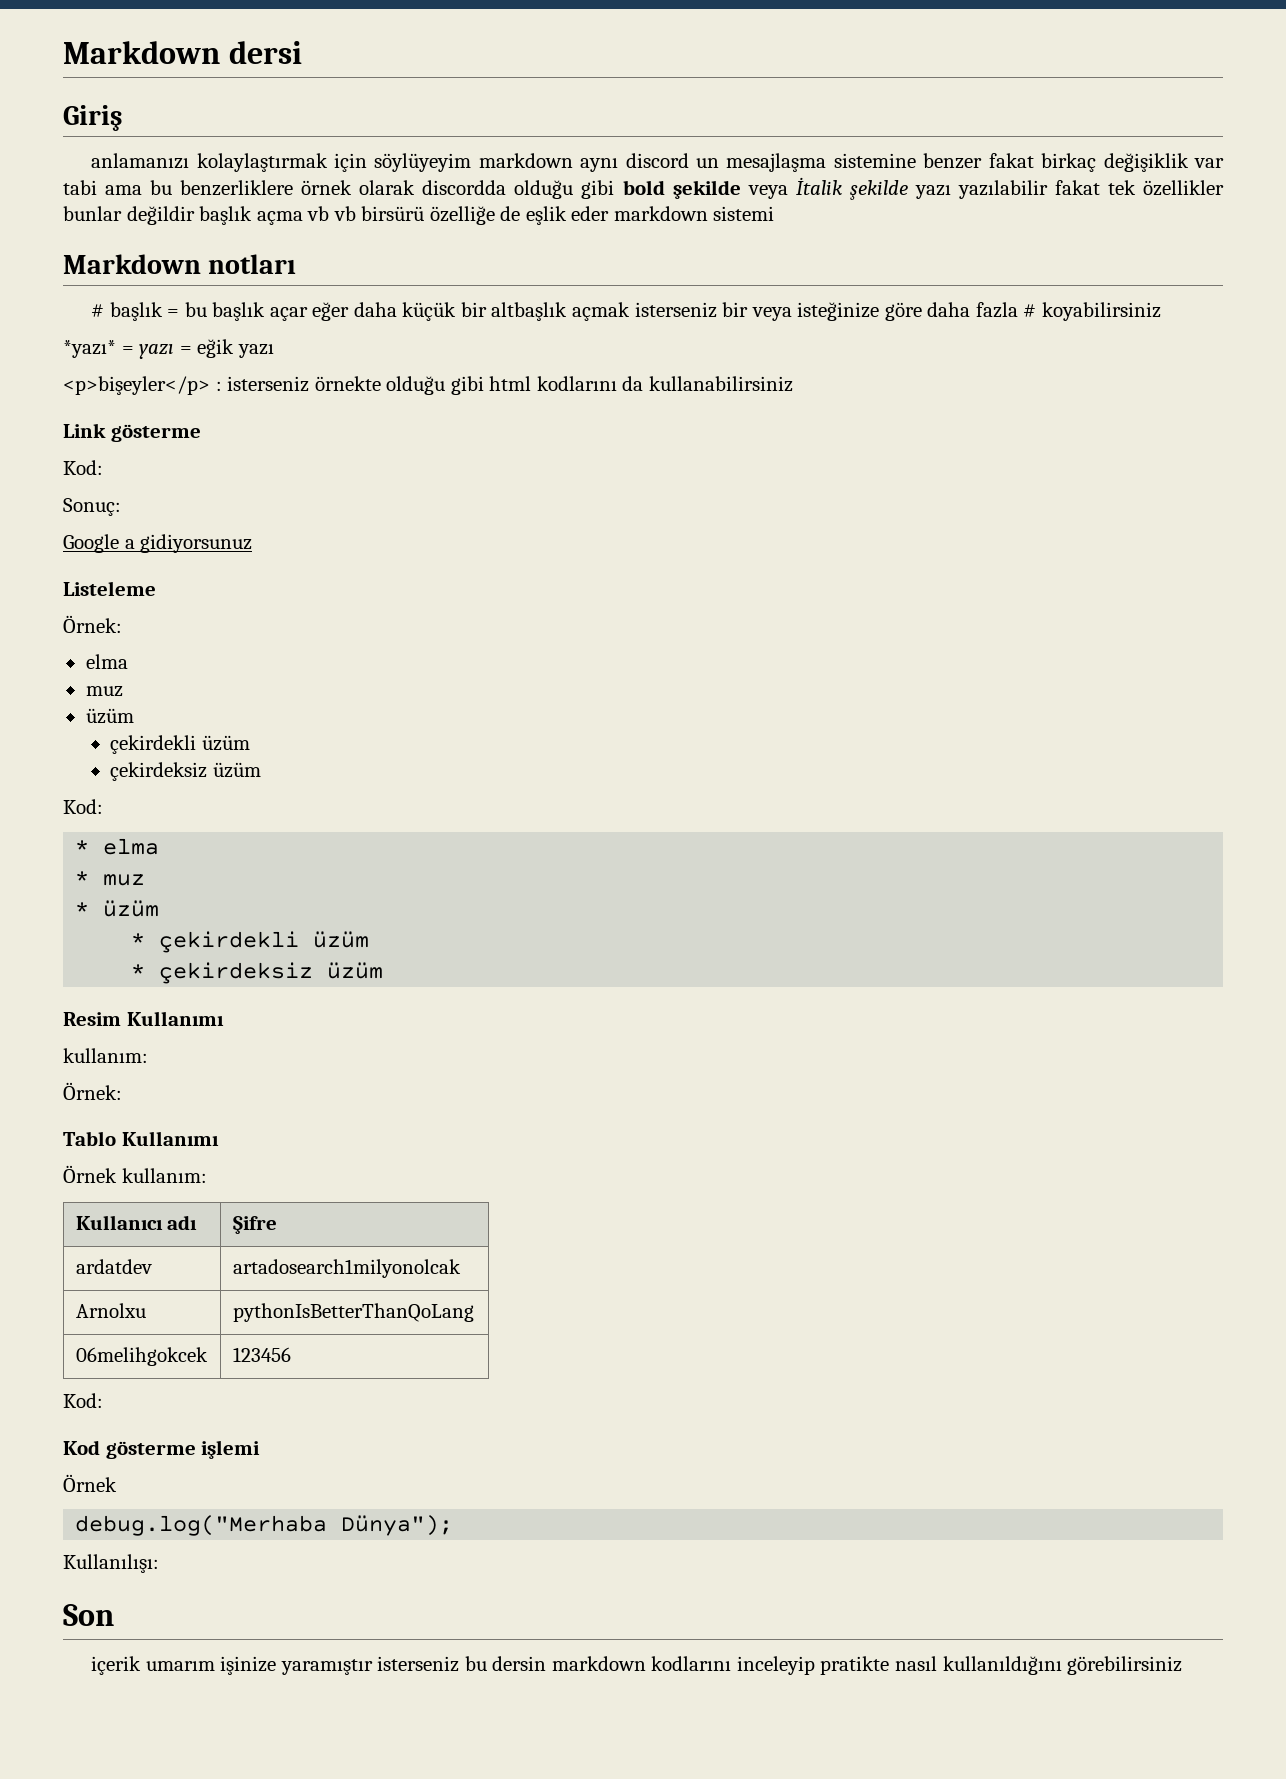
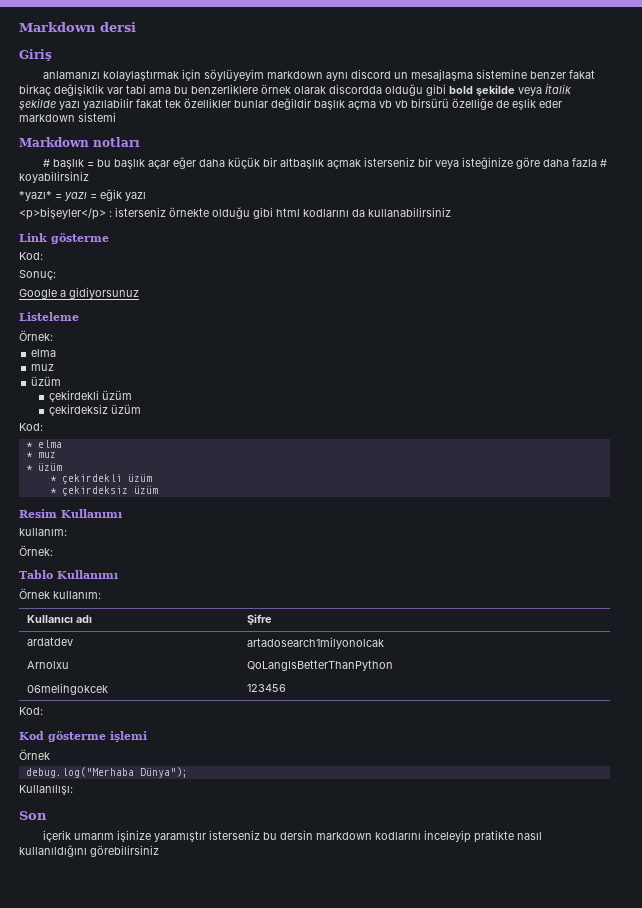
[232,1303,474,1322] pythonIsBetterThanQoLang -> [246,660,393,671] QoLangIsBetterThanPython

